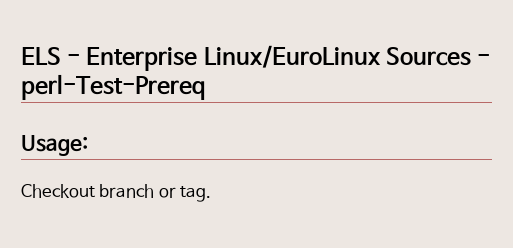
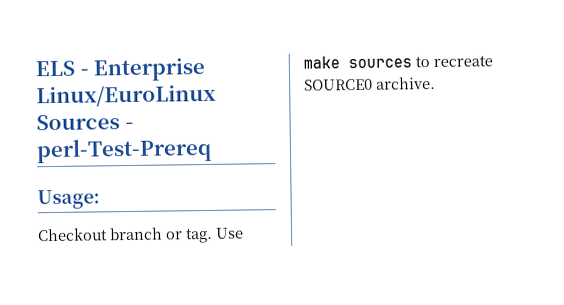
(212, 194) none -> [215,227,244,239] [303,55,493,69] [304,76,436,91] Use make sources to recreate SOURCE0 archive.

